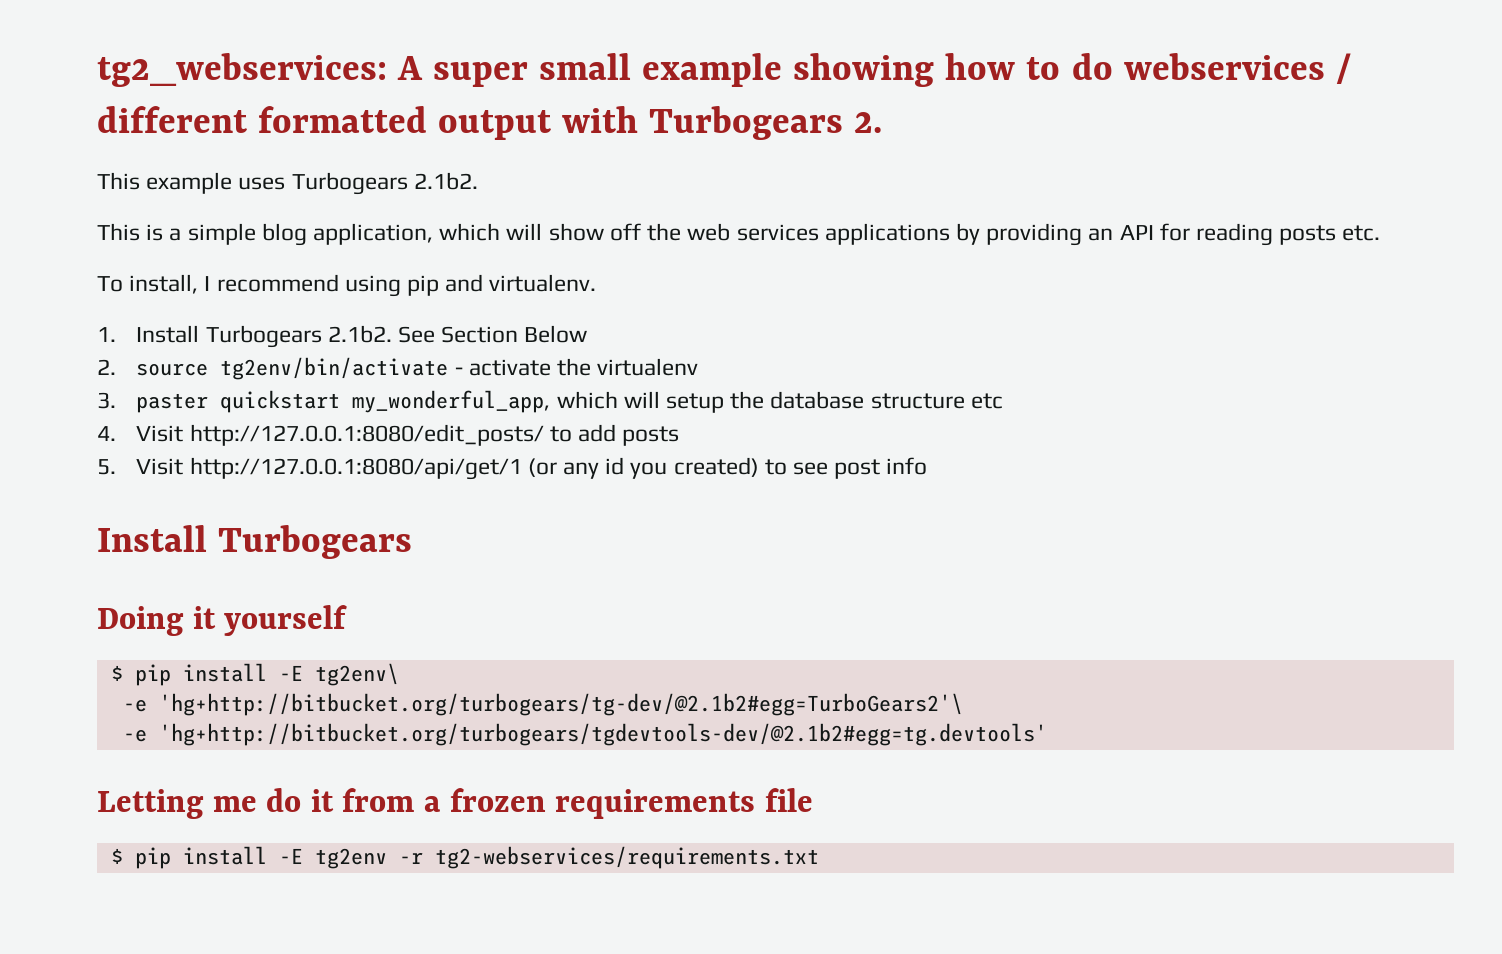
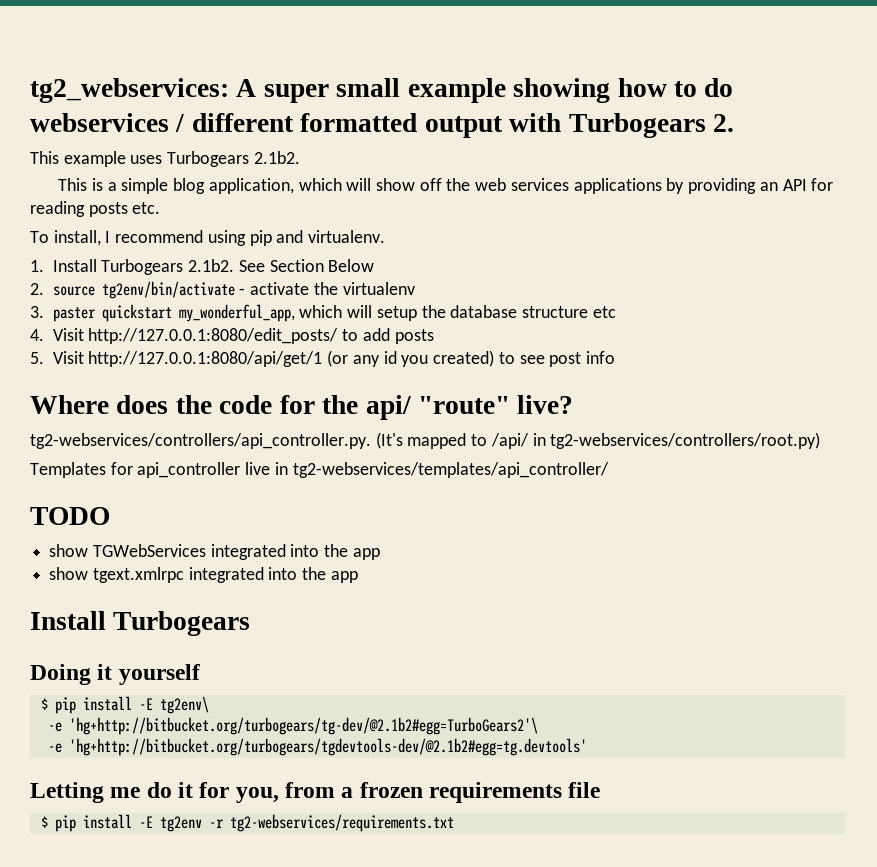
(928, 466) none -> [30,395,574,420] [30,432,821,449] [30,462,609,478] [30,507,110,525] [49,544,380,560] [49,567,358,583] // Where does the code for the api/ "route" live? // tg2-webservices/controllers/api_controller.py. (It's mapped to /api/ in tg2-webservices/controllers/root.py) // Templates for api_controller live in tg2-webservices/templates/api_controller/ // TODO // show TGWebServices integrated into the app // show tgext.xmlrpc integrated into the app
(334, 800) none -> [199,782,279,803] for you,

